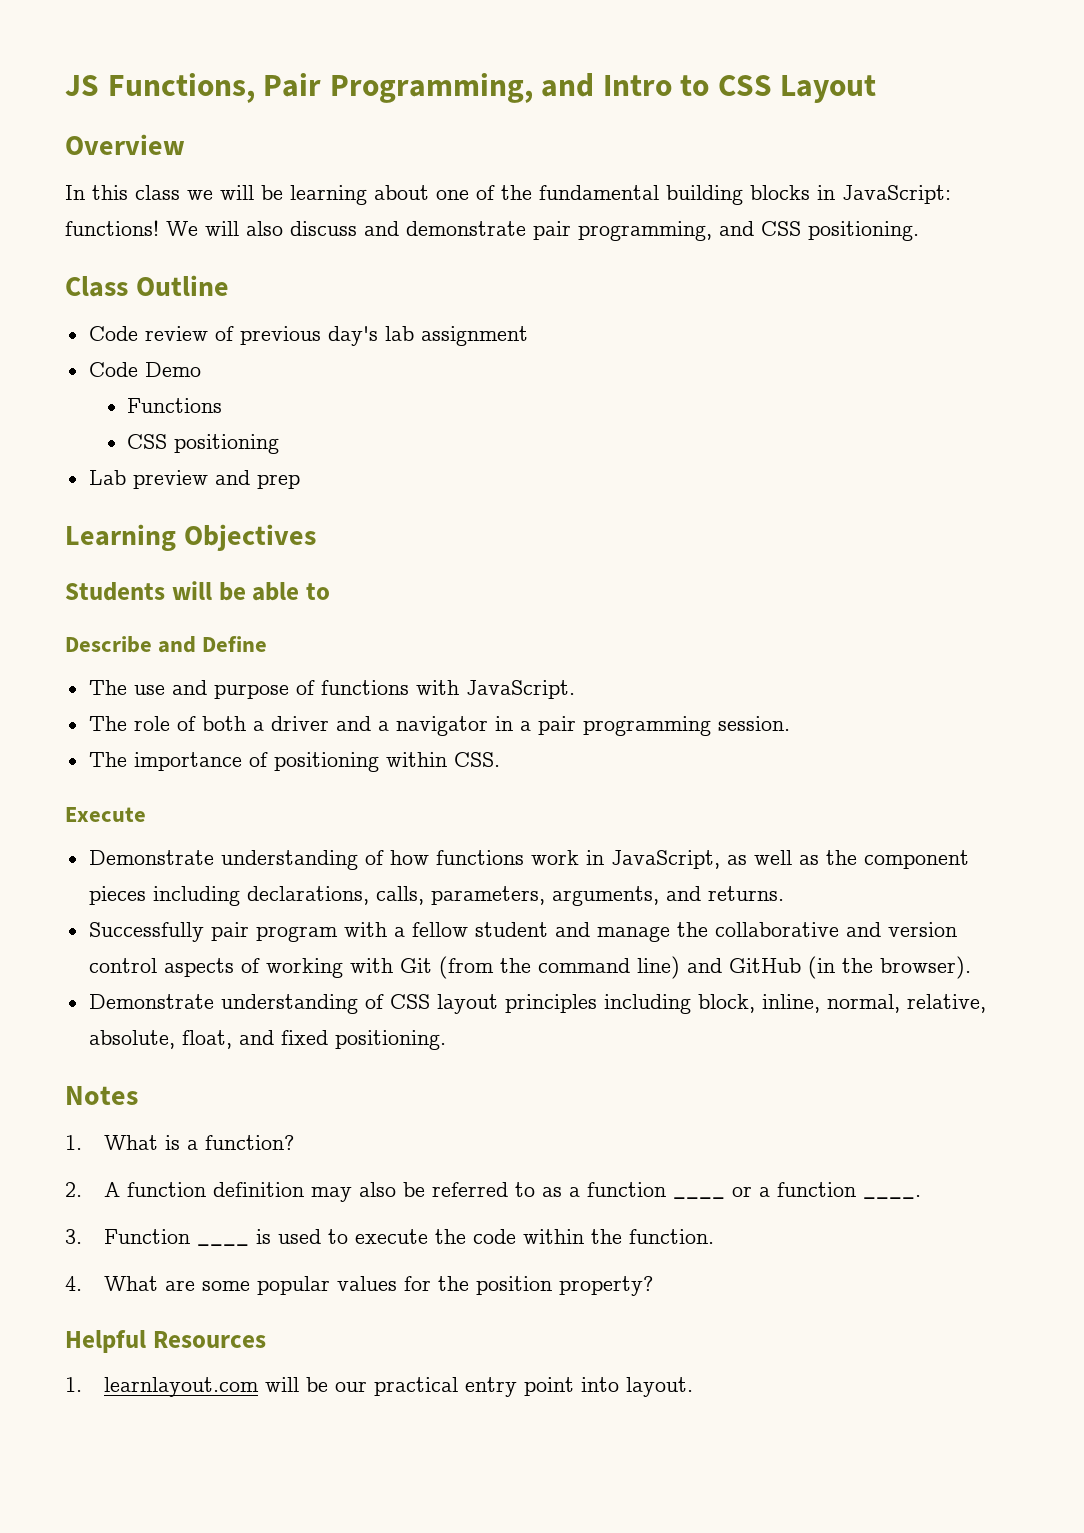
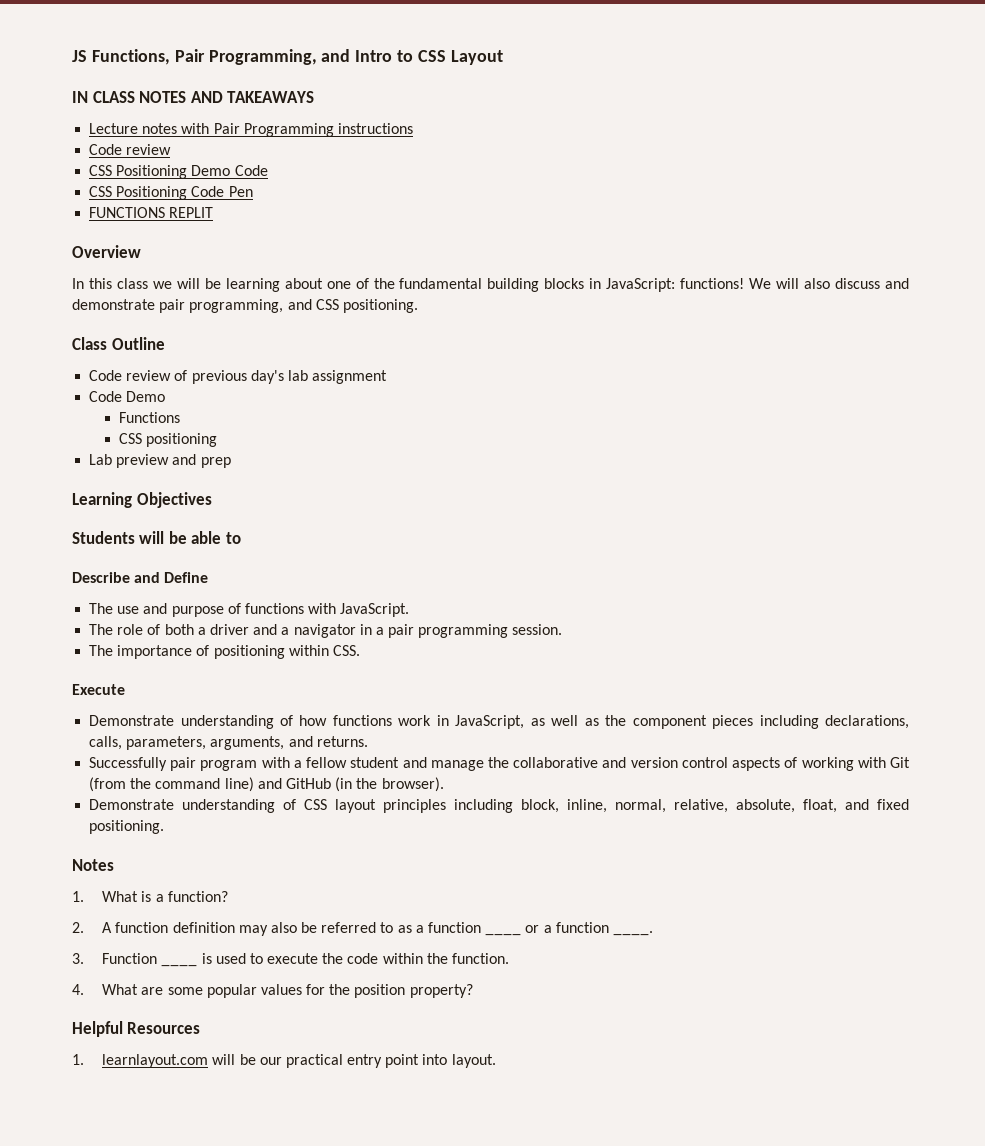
(877, 89) none -> [72,91,315,103] [89,123,413,137] [89,144,172,155] [89,165,268,179] [89,186,253,200] [89,207,214,218] // IN CLASS NOTES AND TAKEAWAYS // Lecture notes with Pair Programming instructions // Code review // CSS Positioning Demo Code // CSS Positioning Code Pen // FUNCTIONS REPLIT

